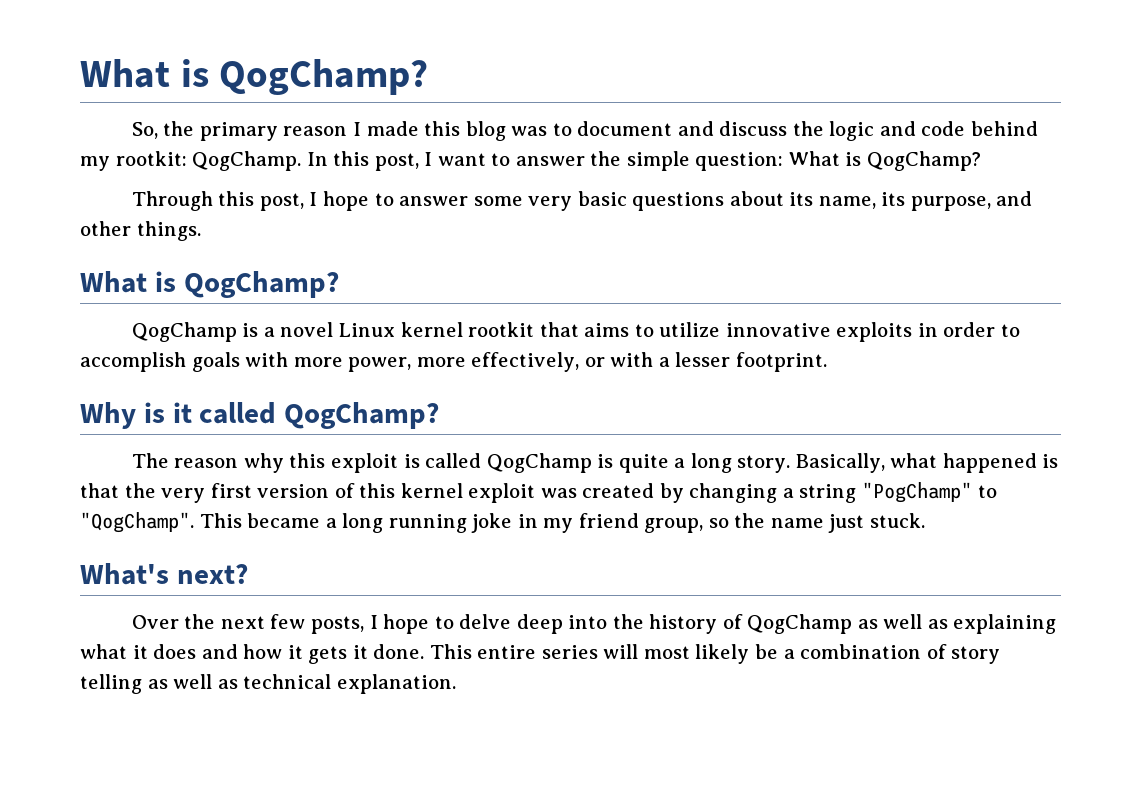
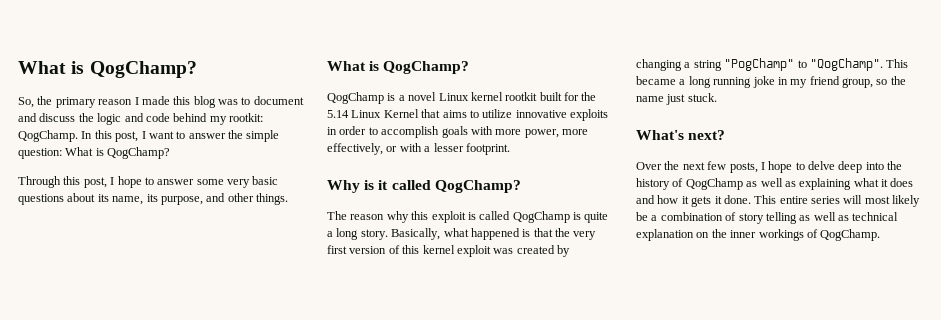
(535, 329) none -> [539,92,597,101] [327,109,419,118] built for the 5.14 Linux Kernel
[336,674,456,694] explanation. -> [636,229,881,241] explanation on the inner workings of QogChamp.

